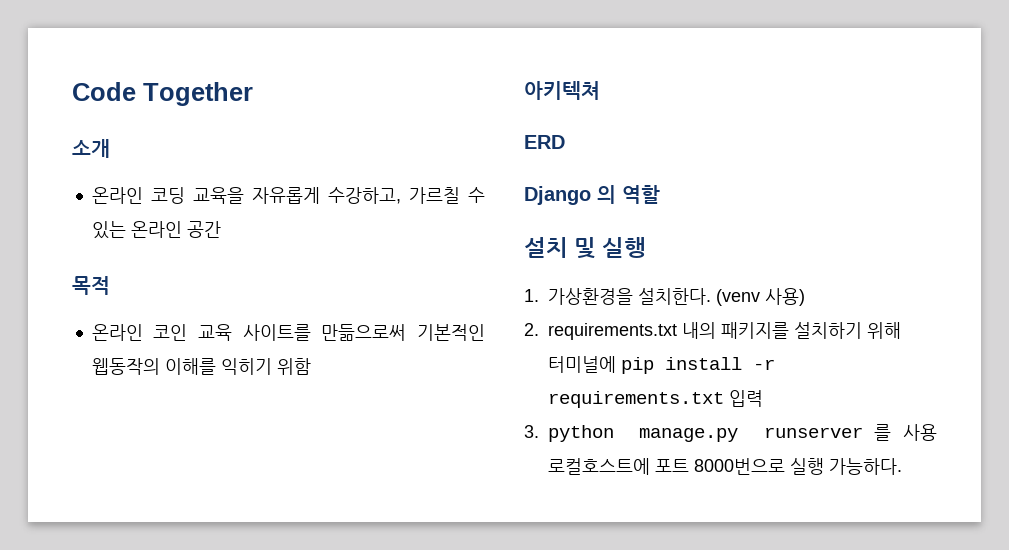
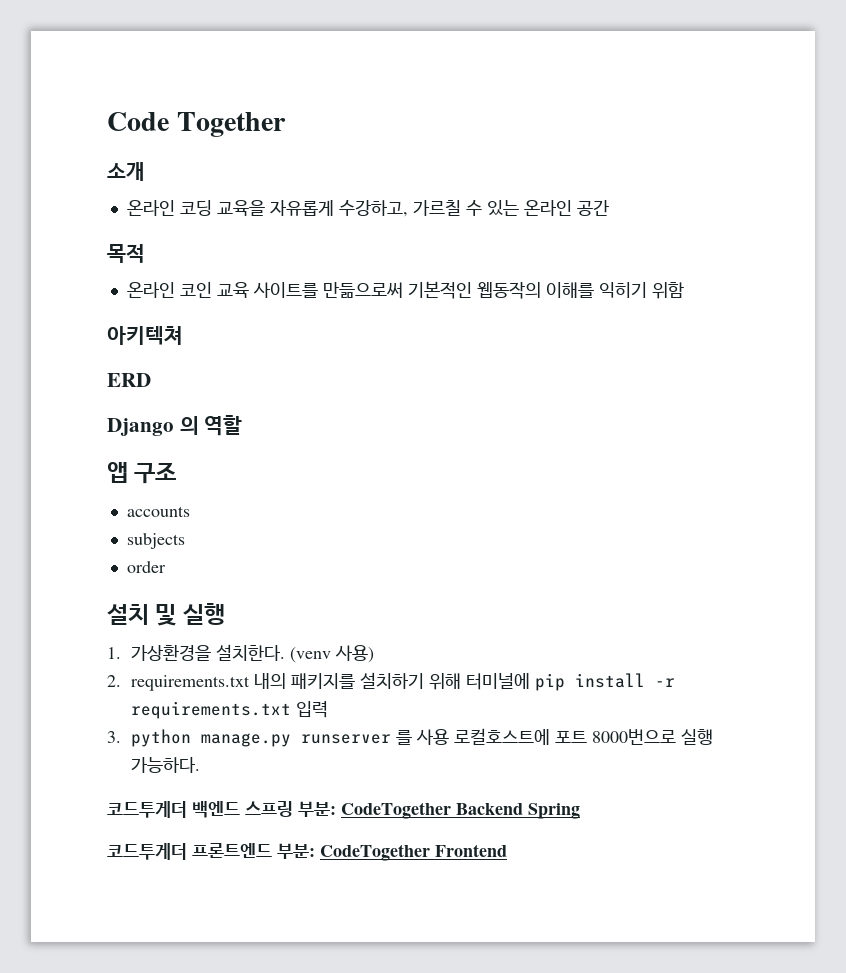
(660, 194) none -> [107,462,177,484] [126,506,190,517] [126,533,185,549] [126,561,166,573] // 앱 구조 // accounts // subjects // order
(902, 466) none -> [107,801,580,819] [107,843,507,861] // 코드투게더 백엔드 스프링 부분: CodeTogether Backend Spring // 코드투게더 프론트엔드 부분: CodeTogether Frontend

